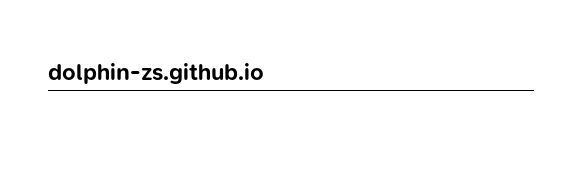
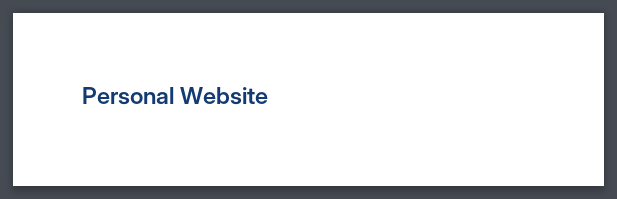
[48,63,264,84] dolphin-zs.github.io -> [82,87,269,105] Personal Website

